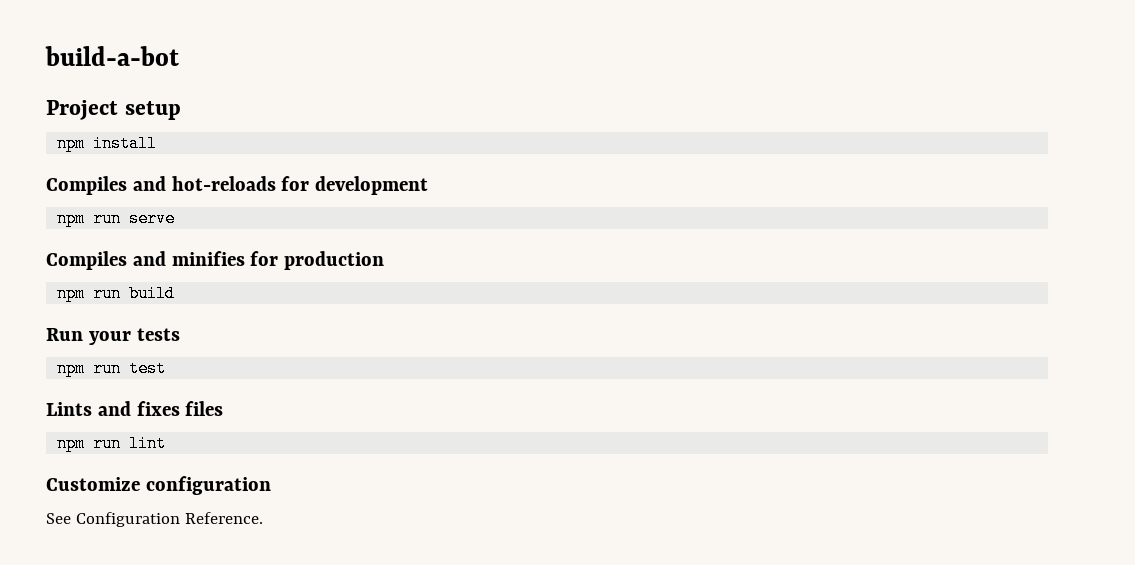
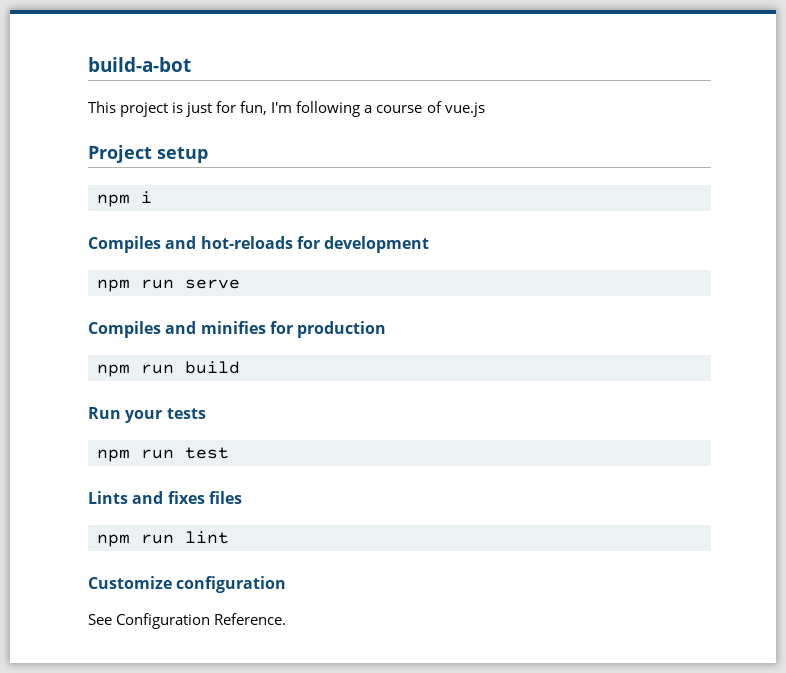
(179, 56) none -> [88,101,485,117] // This project is just for fun, I'm following a course of vue.js
[93,135,158,152] install -> [141,191,152,203] i

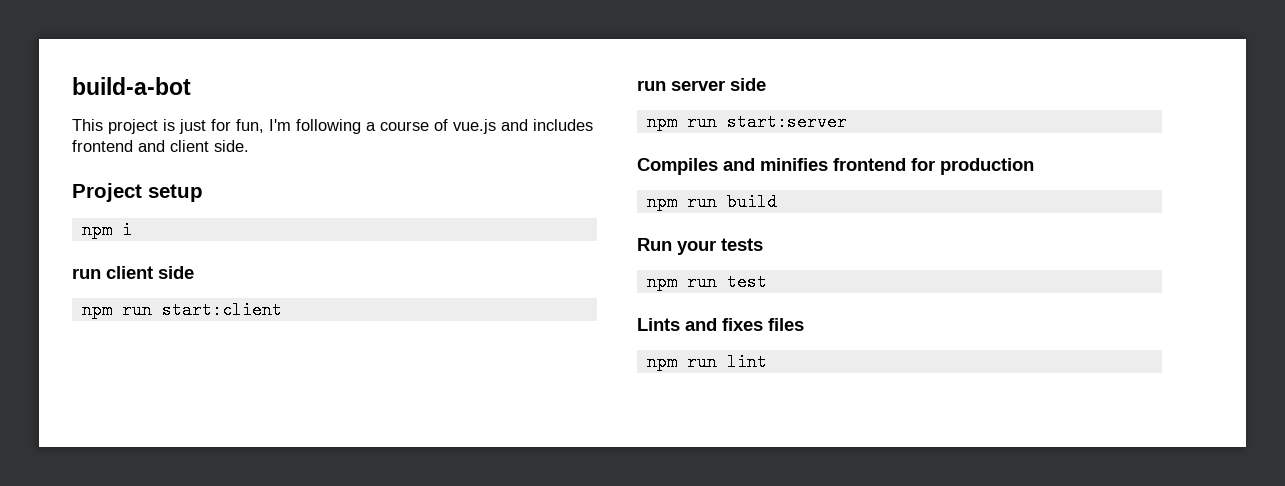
[88,145,208,163] [97,191,152,207] [88,236,430,253] [97,279,240,292] // Project setup // npm i // Compiles and hot-reloads for development // npm run serve -> [501,119,593,131] [72,140,249,152] [72,183,203,202] [81,221,132,239] [72,266,194,279] [81,301,282,319] [637,78,766,91] [646,113,847,131] and includes frontend and client side. // Project setup // npm i // run client side // npm run start:client // run server side // npm run start:server
(266, 327) none -> [833,158,906,171] frontend
[88,576,287,593] [88,613,287,629] // Customize configuration // See Configuration Reference. -> (767, 362) none

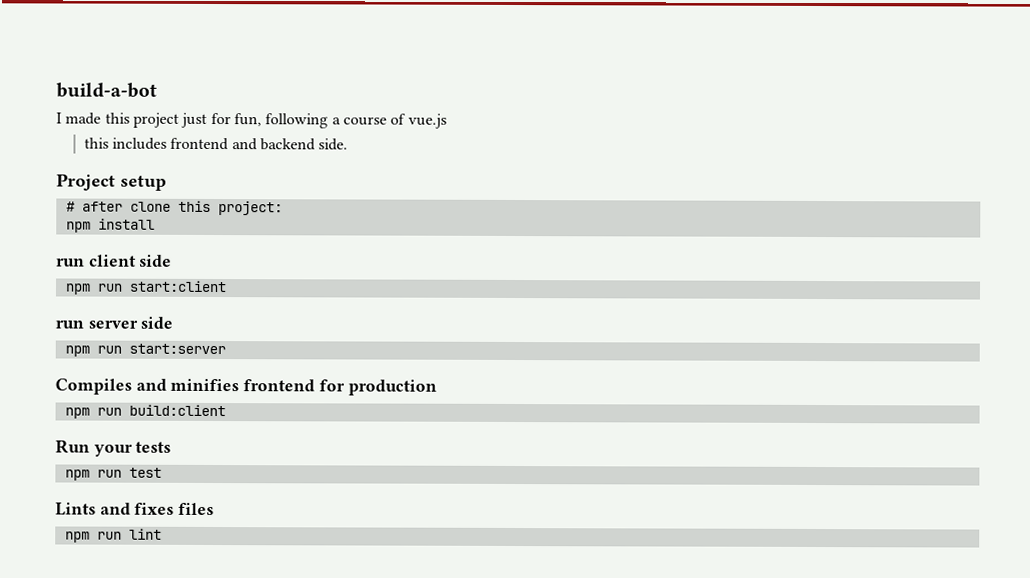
[72,119,175,134] This project is -> [56,112,179,128] I made this project
[269,119,291,131] I'm -> (262, 120) none
[501,119,528,131] and -> [83,137,109,149] // this
[170,140,209,152] client -> [260,138,317,151] backend
[81,221,132,239] // npm i -> [65,200,283,216] [65,218,155,233] // # after clone this project: // npm install
[726,193,777,211] build -> [128,404,226,417] build:client

